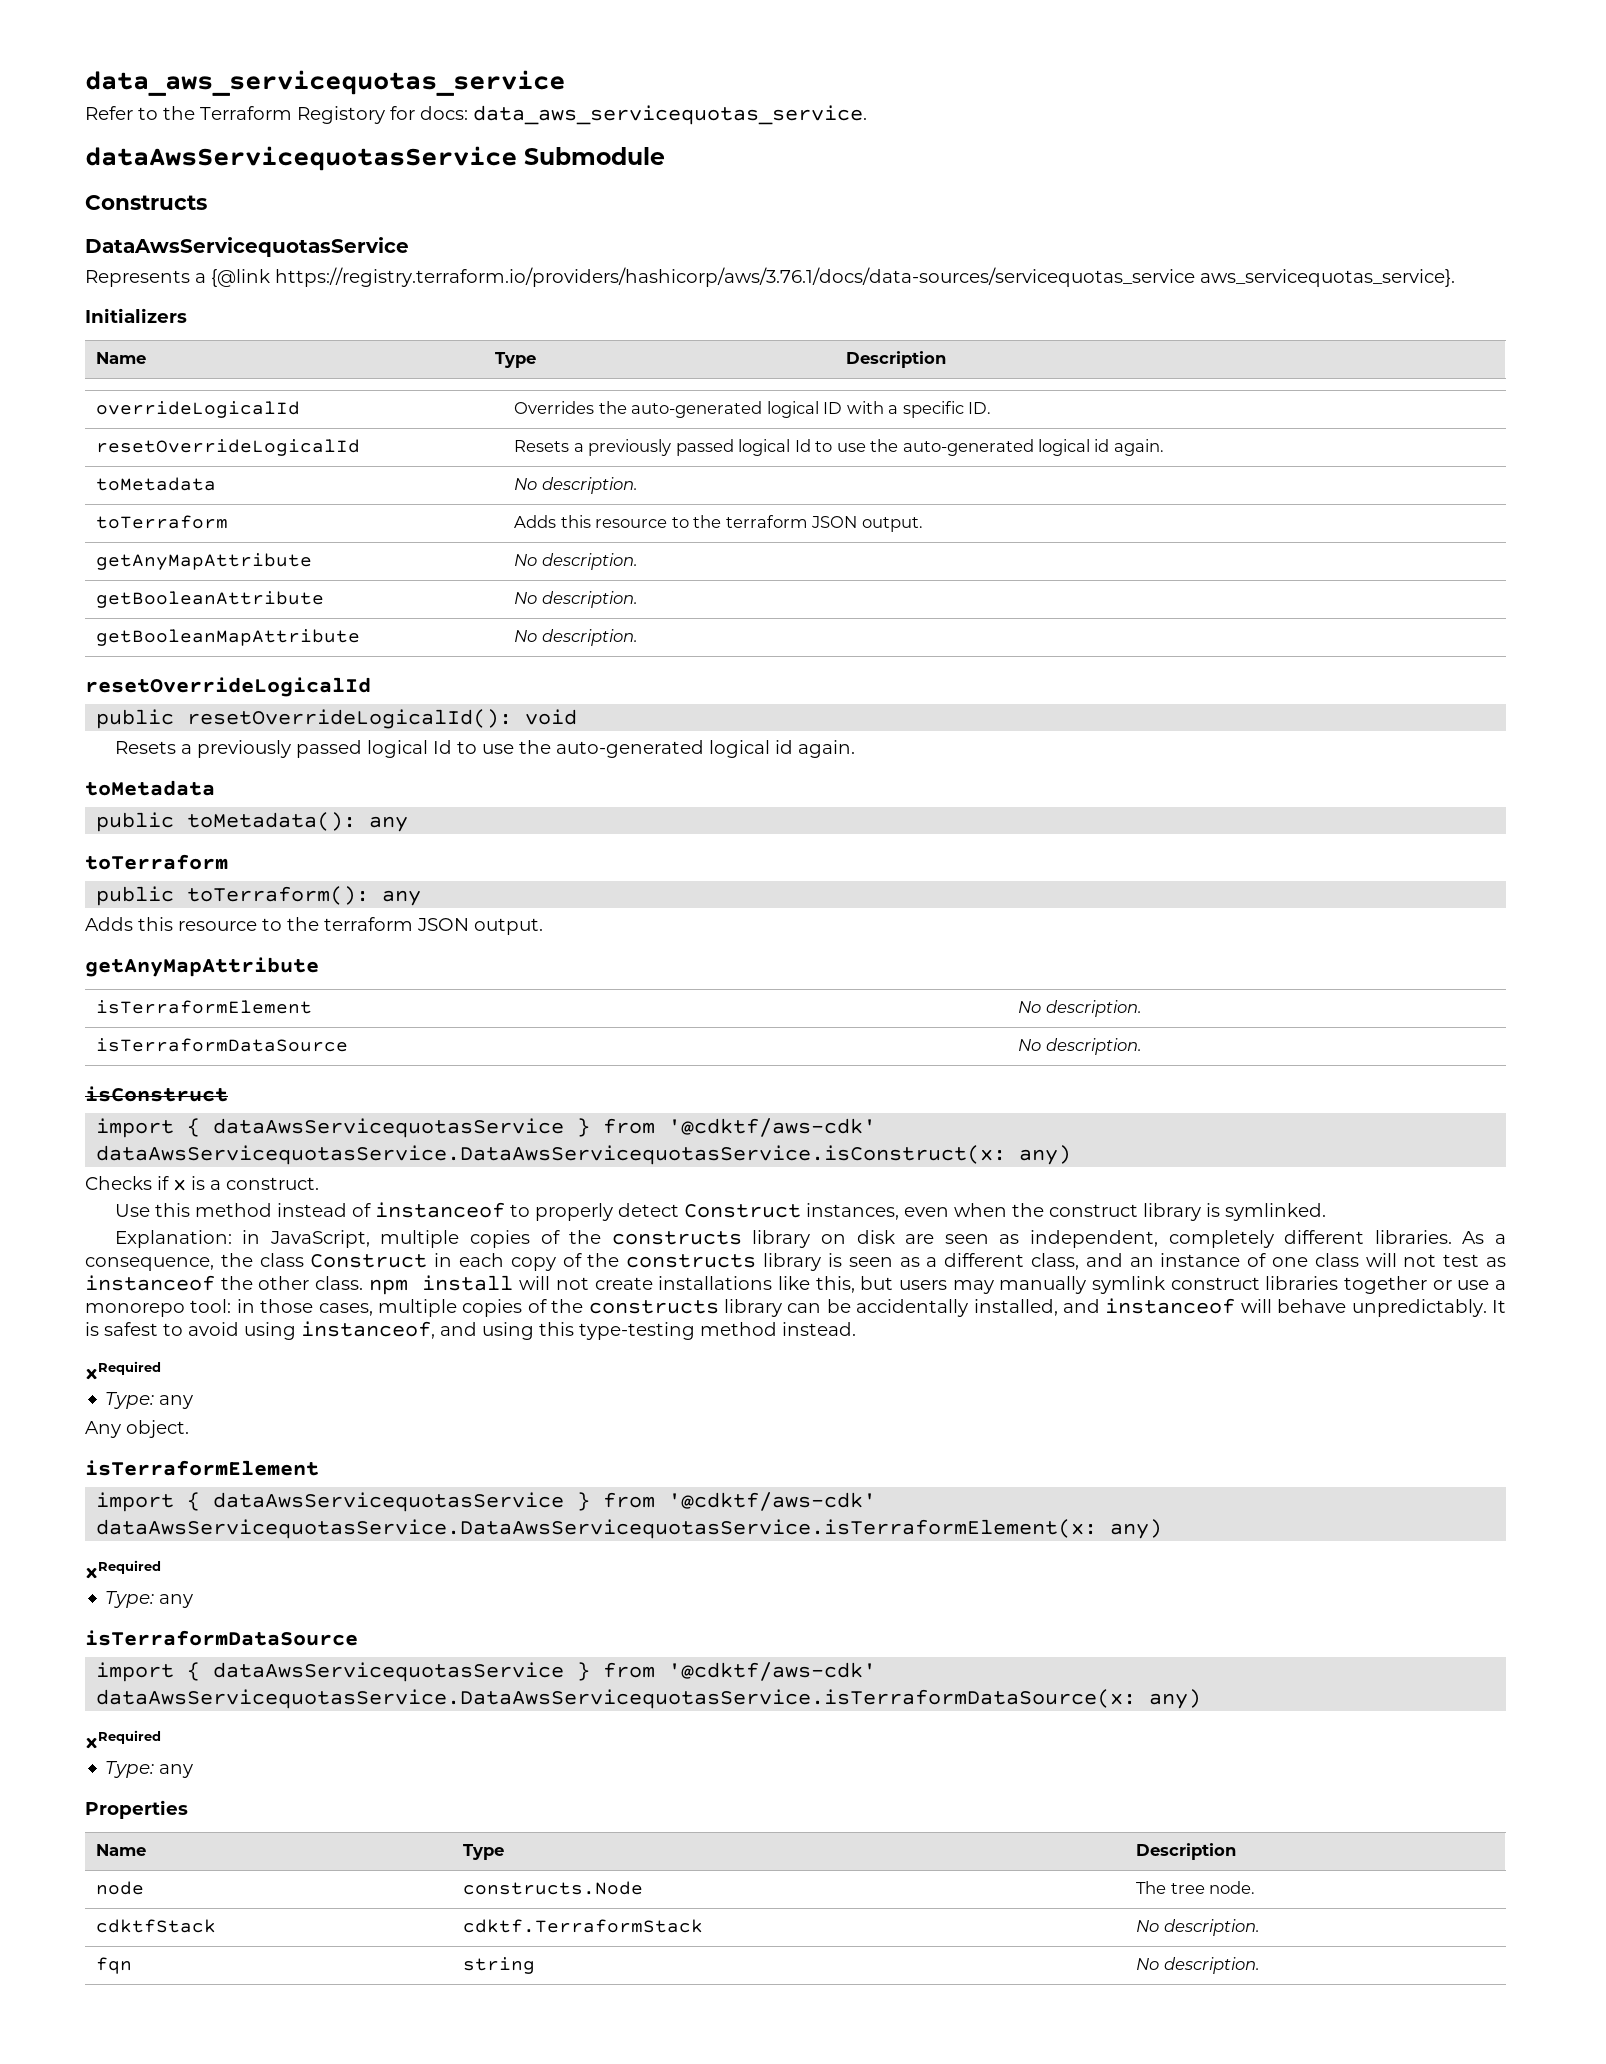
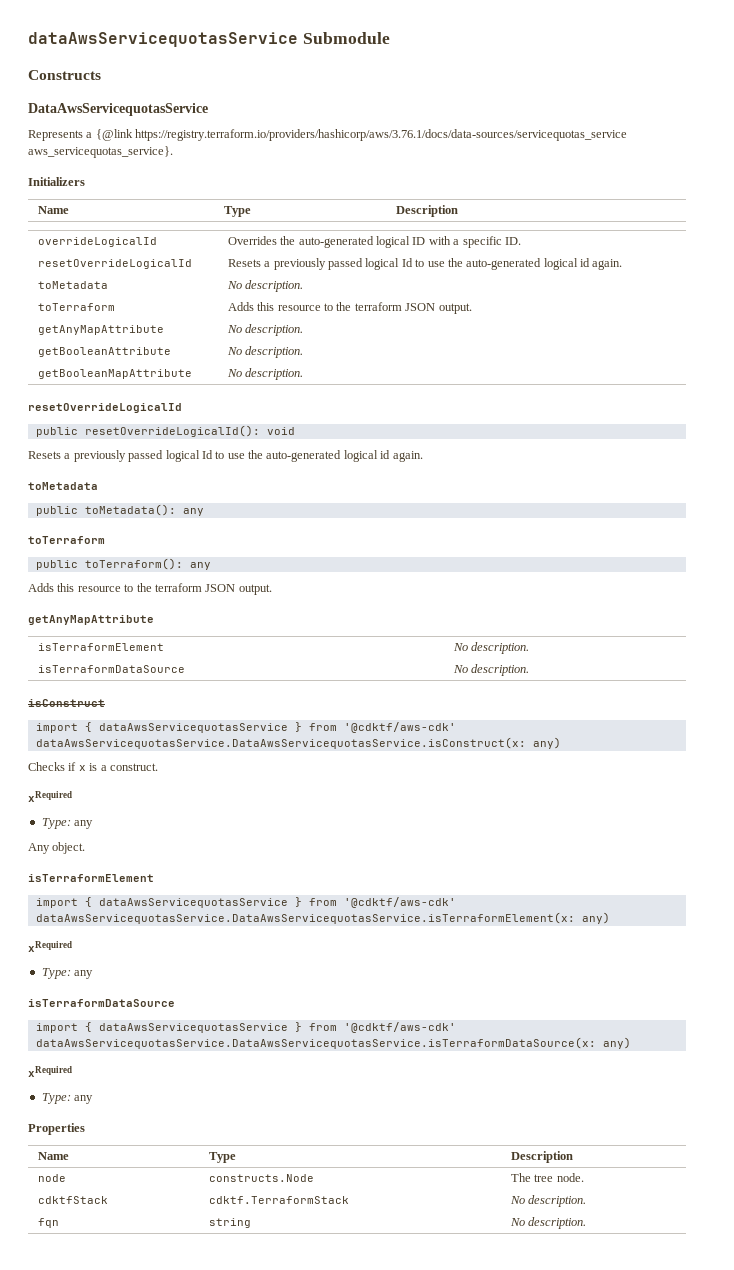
[85,70,565,96] [85,105,867,125] data_aws_servicequotas_service // Refer to the Terraform Registory for docs: data_aws_servicequotas_service. // -> (28, 39) none
[114,1202,1326,1221] [114,1230,1506,1248] [85,1253,1507,1271] [85,1275,1506,1295] [85,1298,1506,1317] [85,1321,856,1340] // Use this method instead of instanceof to properly detect Construct instances, even when the construct library is symlinked. // Explanation: in JavaScript, multiple copies of the constructs library on disk are seen as independent, completely different libraries. As a consequence, the class Construct in each copy of the constructs library is seen as a different class, and an instance of one class will not test as instanceof the other class. npm install will not create installations like this, but users may manually symlink construct libraries together or use a monorepo tool: in those cases, multiple copies of the constructs library can be accidentally installed, and instanceof will behave unpredictably. It is safest to avoid using instanceof, and using this type-testing method instead. -> (158, 767) none

